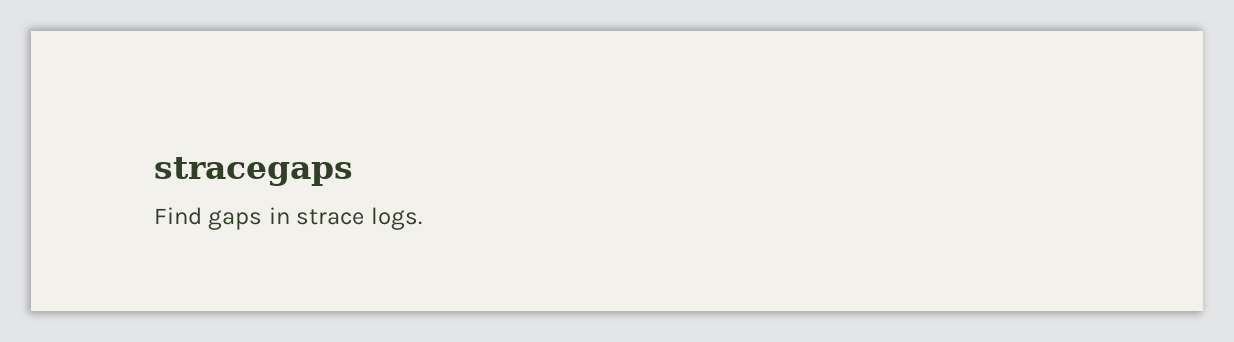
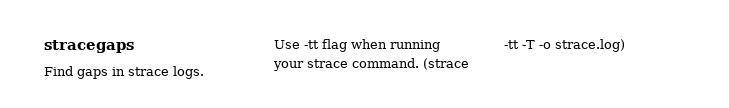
(422, 218) none -> [274,39,440,52] [273,58,469,71] [504,39,625,52] // Use -tt flag when running your strace command. (strace -tt -T -o strace.log)

